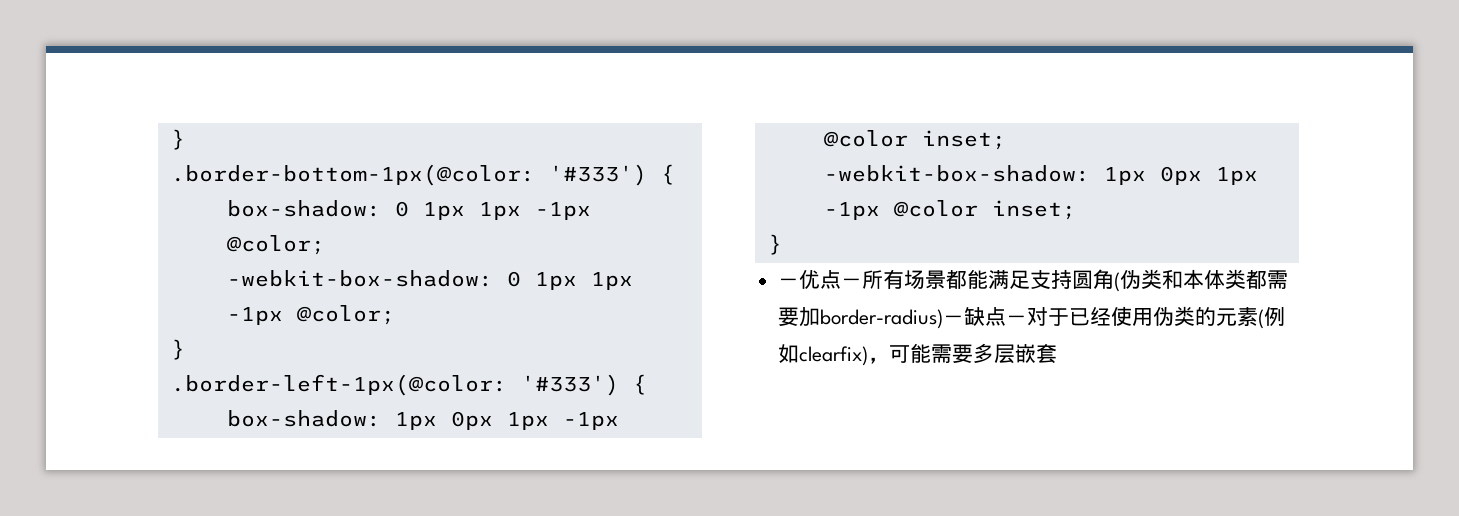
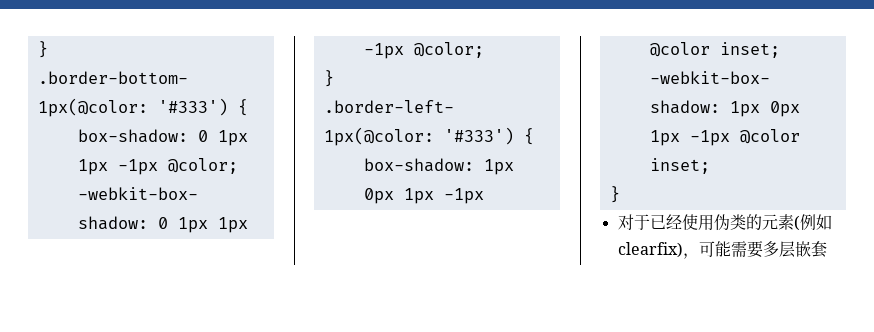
[778,269,1289,292] [778,306,1028,329] －优点－所有场景都能满足支持圆角(伪类和本体类都需要加border-radius)－缺点－ -> (620, 194) none

